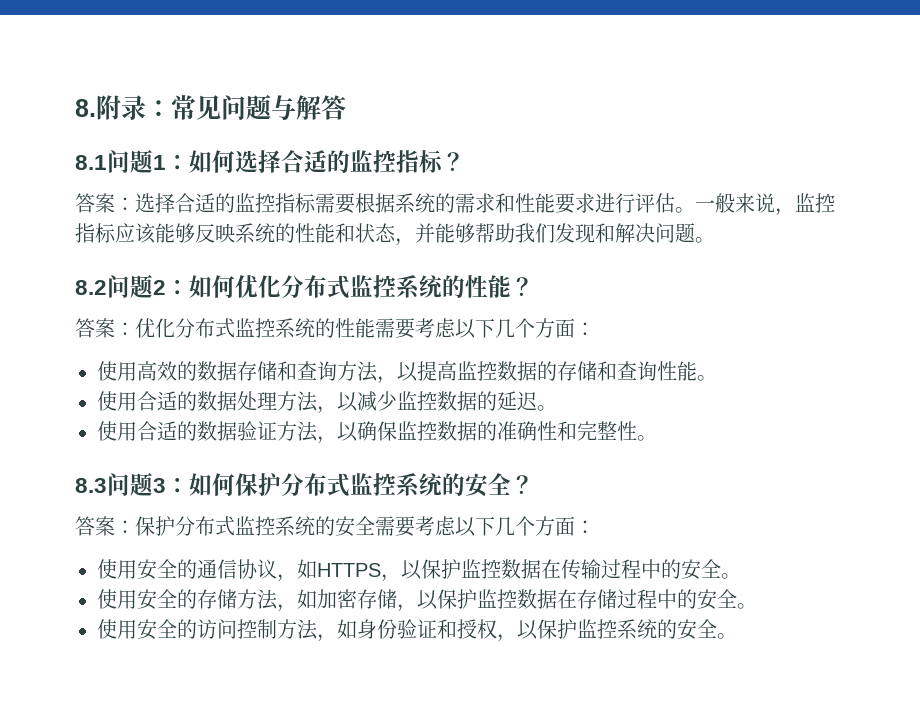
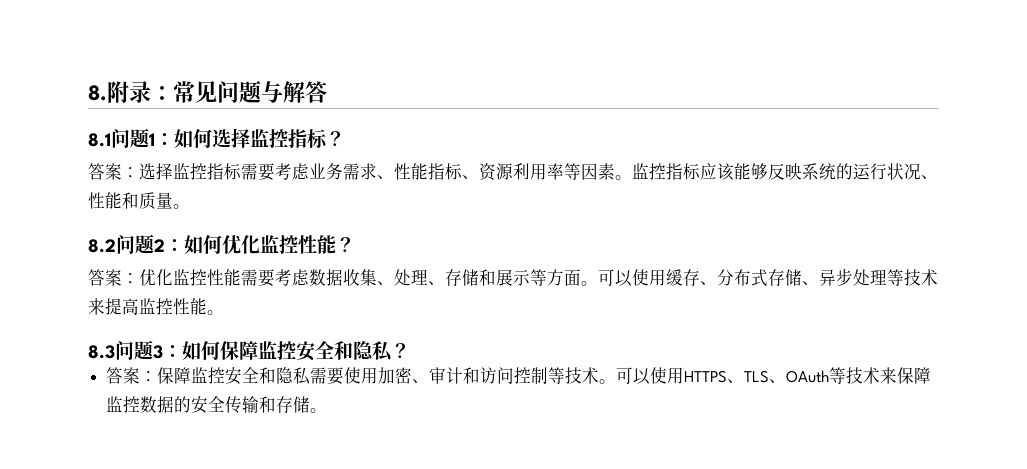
[281,150,350,173] 合适的 -> (250, 138) none
[175,193,235,213] 合适的 -> (173, 171) none
[355,193,795,216] 根据系统的需求和性能要求进行评估。一般来说， -> [275,163,632,181] 考虑业务需求、性能指标、资源利用率等因素。
[295,223,695,246] 性能和状态，并能够帮助我们发现和解决问题 -> [853,163,938,180] [88,192,173,210] 运行状况、性能和质量
[281,275,465,299] 分布式监控系统的 -> [260,235,298,254] 监控
[175,318,595,339] [97,361,717,384] [97,391,557,414] [97,421,637,444] 分布式监控系统的性能需要考虑以下几个方面： // 使用高效的数据存储和查询方法，以提高监控数据的存储和查询性能。 // 使用合适的数据处理方法，以减少监控数据的延迟。 // 使用合适的数据验证方法，以确保监控数据的准确性和完整性 -> [173,268,938,287] [88,298,207,315] 监控性能需要考虑数据收集、处理、存储和展示等方面。可以使用缓存、分布式存储、异步处理等技术来提高监控性能
[258,473,534,497] [75,516,595,537] [97,559,741,582] [97,589,757,612] [97,619,717,642] 护分布式监控系统的安全？ // 答案：保护分布式监控系统的安全需要考虑以下几个方面： // 使用安全的通信协议，如HTTPS，以保护监控数据在传输过程中的安全。 // 使用安全的存储方法，如加密存储，以保护监控数据在存储过程中的安全。 // 使用安全的访问控制方法，如身份验证和授权，以保护监控系统的安全 -> [239,341,410,362] [106,367,932,385] [106,396,311,414] 障监控安全和隐私？ // 答案：保障监控安全和隐私需要使用加密、审计和访问控制等技术。可以使用HTTPS、TLS、OAuth等技术来保障监控数据的安全传输和存储

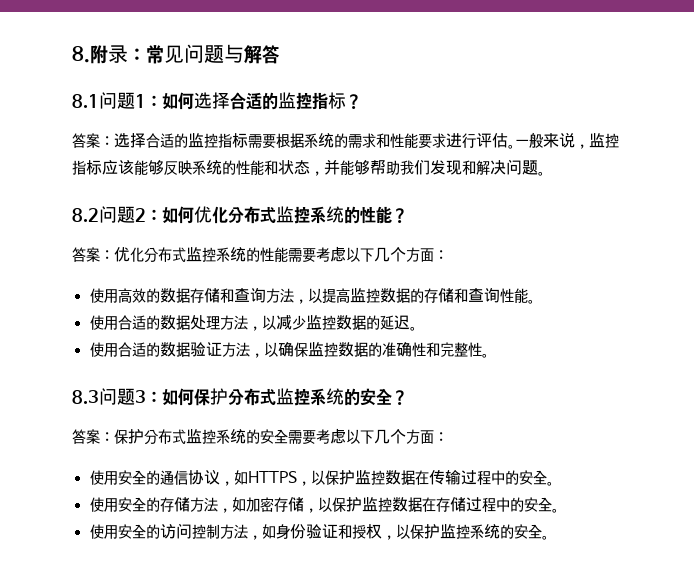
(250, 138) none -> [230,92,278,110] 合适的
(173, 171) none -> [146,133,188,148] 合适的
[275,163,632,181] 考虑业务需求、性能指标、资源利用率等因素。 -> [276,132,589,149] 根据系统的需求和性能要求进行评估。一般来说，
[853,163,938,180] [88,192,173,210] 运行状况、性能和质量 -> [236,159,538,176] 性能和状态，并能够帮助我们发现和解决问题
[260,235,298,254] 监控 -> [228,206,360,224] 分布式监控系统的
[173,268,938,287] [88,298,207,315] 监控性能需要考虑数据收集、处理、存储和展示等方面。可以使用缓存、分布式存储、异步处理等技术来提高监控性能 -> [144,246,448,263] [89,287,535,304] [89,315,417,331] [89,342,482,358] 分布式监控系统的性能需要考虑以下几个方面： // 使用高效的数据存储和查询方法，以提高监控数据的存储和查询性能。 // 使用合适的数据处理方法，以减少监控数据的延迟。 // 使用合适的数据验证方法，以确保监控数据的准确性和完整性
[239,341,410,362] [106,367,932,385] [106,396,311,414] 障监控安全和隐私？ // 答案：保障监控安全和隐私需要使用加密、审计和访问控制等技术。可以使用HTTPS、TLS、OAuth等技术来保障监控数据的安全传输和存储 -> [210,388,408,406] [72,428,448,445] [89,470,554,486] [89,497,559,513] [89,523,542,540] 护分布式监控系统的安全？ // 答案：保护分布式监控系统的安全需要考虑以下几个方面： // 使用安全的通信协议，如HTTPS，以保护监控数据在传输过程中的安全。 // 使用安全的存储方法，如加密存储，以保护监控数据在存储过程中的安全。 // 使用安全的访问控制方法，如身份验证和授权，以保护监控系统的安全

